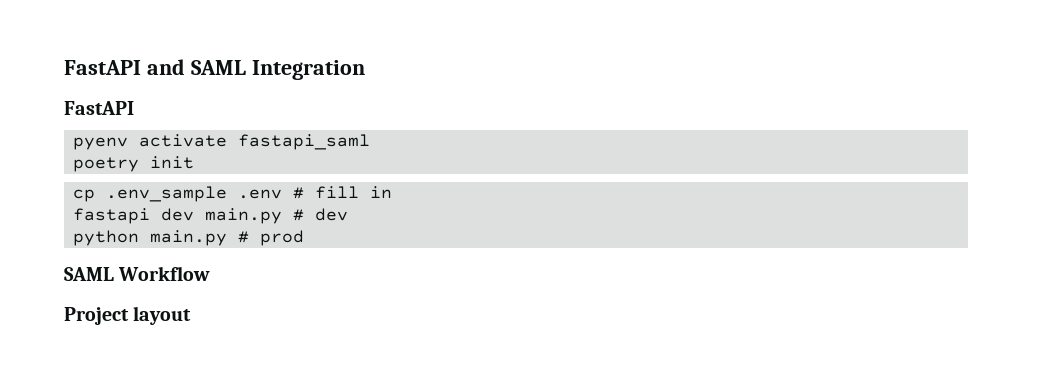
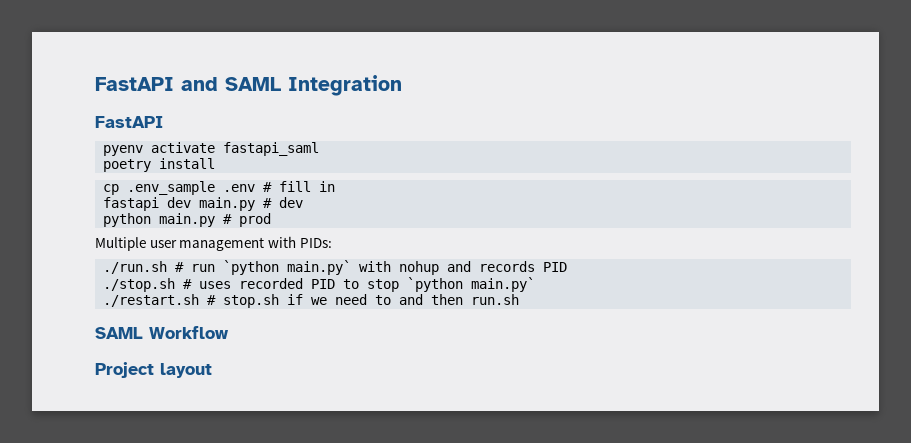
[150,156,195,169] init -> [159,158,216,169] install
(305, 238) none -> [95,236,332,251] [103,260,568,275] [103,277,536,292] [103,294,520,308] // Multiple user management with PIDs: // ./run.sh # run `python main.py` with nohup and records PID // ./stop.sh # uses recorded PID to stop `python main.py` // ./restart.sh # stop.sh if we need to and then run.sh

